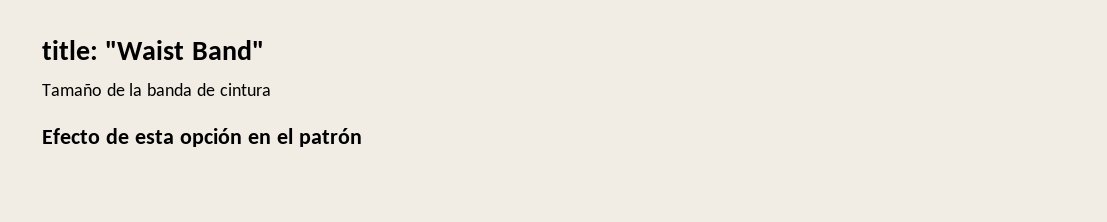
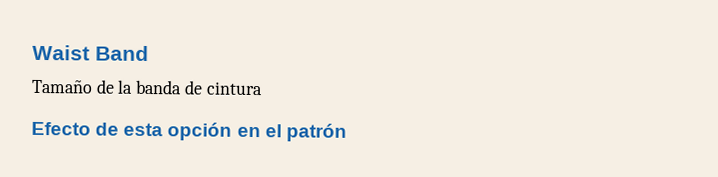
[42,40,264,60] title: "Waist Band" -> [32,44,149,62] Waist Band

